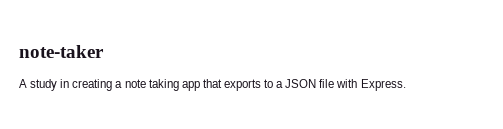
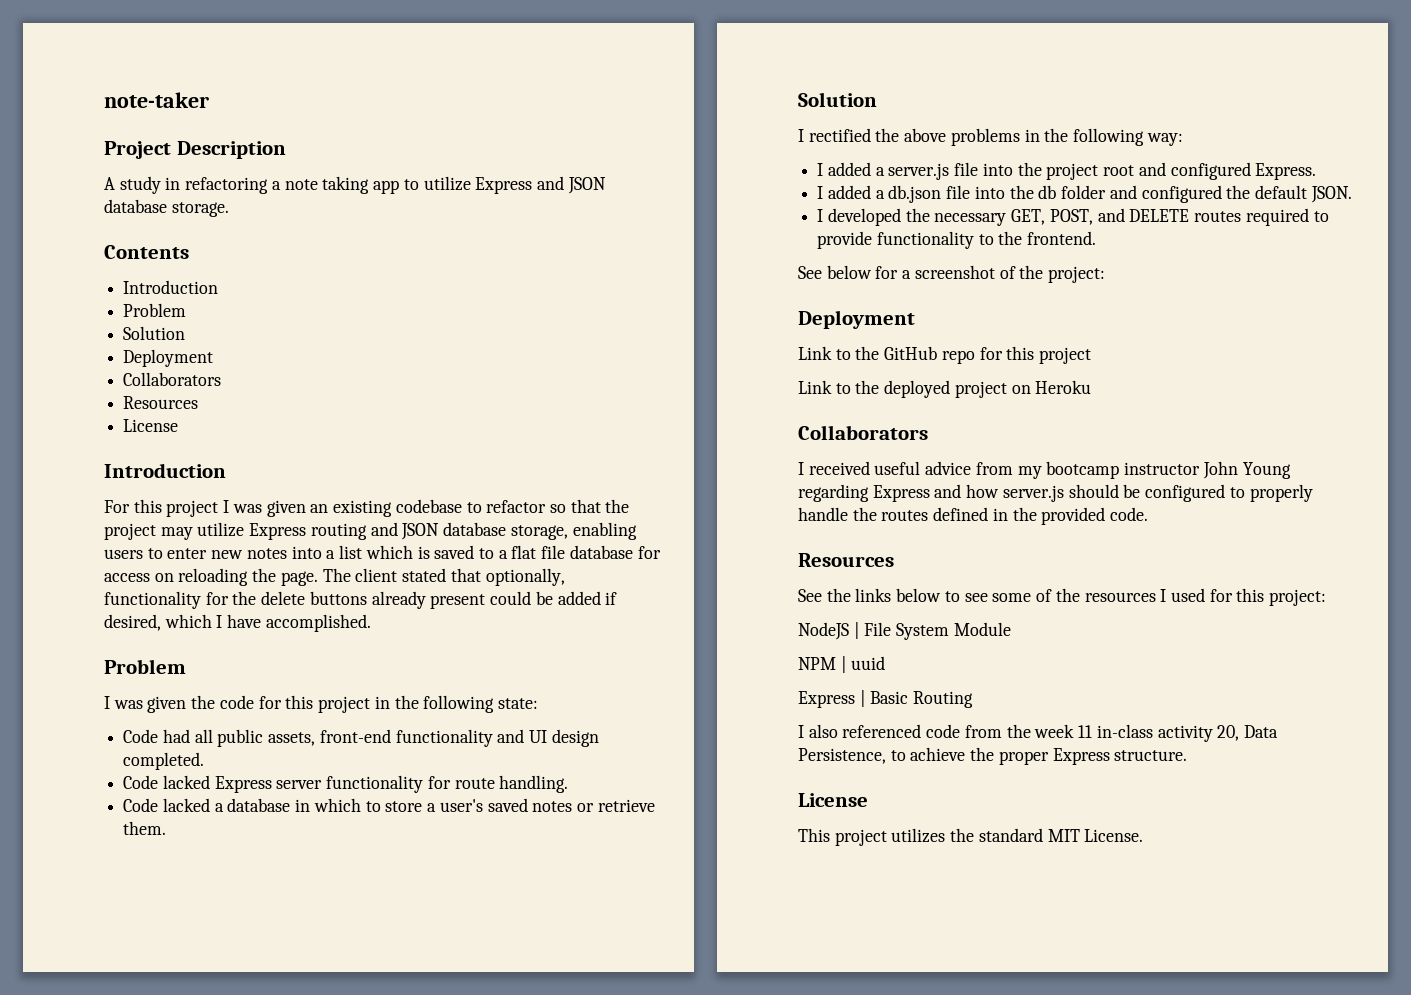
(104, 51) none -> [104,141,286,159] // Project Description
[72,79,113,91] creating -> [185,177,269,194] refactoring
[202,79,406,91] that exports to a JSON file with Express. -> [403,176,606,194] [104,199,229,217] [104,245,189,259] [123,280,219,294] [123,303,187,317] [123,326,186,340] [123,349,214,367] [123,372,222,386] [123,396,199,409] [123,419,179,432] [104,463,226,478] [104,499,630,517] [104,522,637,540] [104,545,661,559] [104,568,565,586] [104,591,618,609] [104,614,371,632] [104,659,186,674] [104,695,538,713] [123,729,599,747] [123,752,205,770] [123,775,569,793] [123,798,655,812] [123,821,167,835] [798,92,877,107] [798,128,1183,146] [817,162,1317,180] [817,185,1352,203] [817,208,1329,226] [817,231,1097,249] [798,265,1106,283] [798,310,915,329] [798,346,1092,364] [798,380,1092,398] [798,425,928,440] [798,461,1291,479] [798,484,1313,502] [798,507,1149,525] [798,553,894,567] [798,588,1327,606] [798,622,1011,640] [798,656,886,673] [798,690,974,708] [798,724,1278,742] [798,747,1188,765] [798,793,868,807] [798,828,1144,846] to utilize Express and JSON database storage. // Contents // Introduction // Problem // Solution // Deployment // Collaborators // Resources // License // Introduction // For this project I was given an existing codebase to refactor so that the project may utilize Express routing and JSON database storage, enabling users to enter new notes into a list which is saved to a flat file database for access on reloading the page. The client stated that optionally, functionality for the delete buttons already present could be added if desired, which I have accomplished. // Problem // I was given the code for this project in the following state: // Code had all public assets, front-end functionality and UI design completed. // Code lacked Express server functionality for route handling. // Code lacked a database in which to store a user's saved notes or retrieve them. // Solution // I rectified the above problems in the following way: // I added a server.js file into the project root and configured Express. // I added a db.json file into the db folder and configured the default JSON. // I developed the necessary GET, POST, and DELETE routes required to provide functionality to the frontend. // See below for a screenshot of the project: // Deployment // Link to the GitHub repo for this project // Link to the deployed project on Heroku // Collaborators // I received useful advice from my bootcamp instructor John Young regarding Express and how server.js should be configured to properly handle the routes defined in the provided code. // Resources // See the links below to see some of the resources I used for this project: // NodeJS | File System Module // NPM | uuid // Express | Basic Routing // I also referenced code from the week 11 in-class activity 20, Data Persistence, to achieve the proper Express structure. // License // This project utilizes the standard MIT License.

